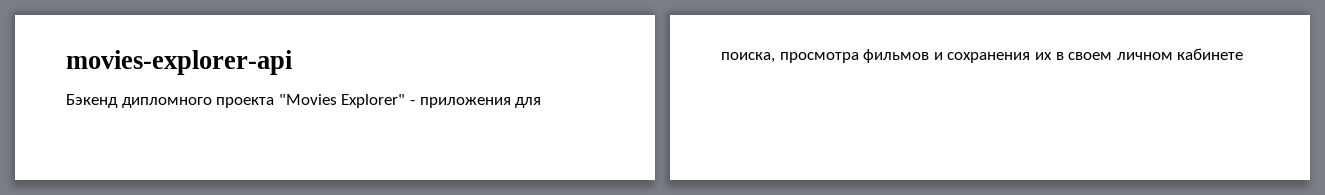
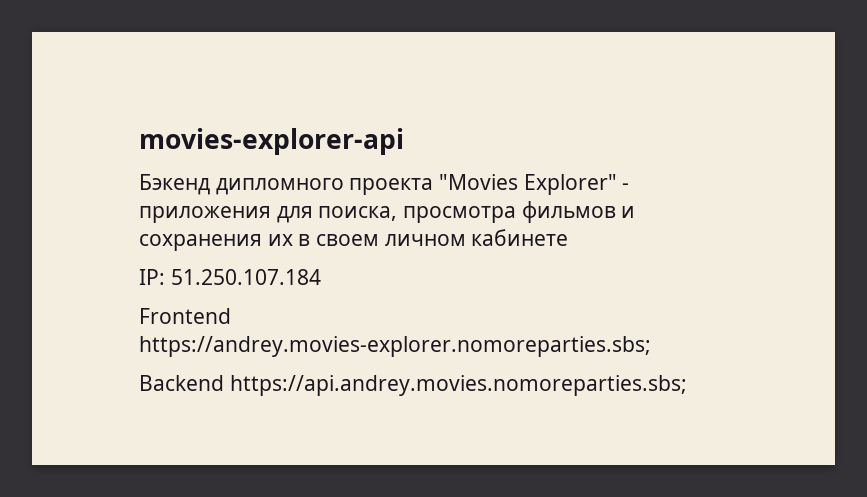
(1244, 54) none -> [139,269,321,285] [139,308,231,324] [139,336,651,357] [139,375,687,396] // IP: 51.250.107.184 // Frontend https://andrey.movies-explorer.nomoreparties.sbs; // Backend https://api.andrey.movies.nomoreparties.sbs;

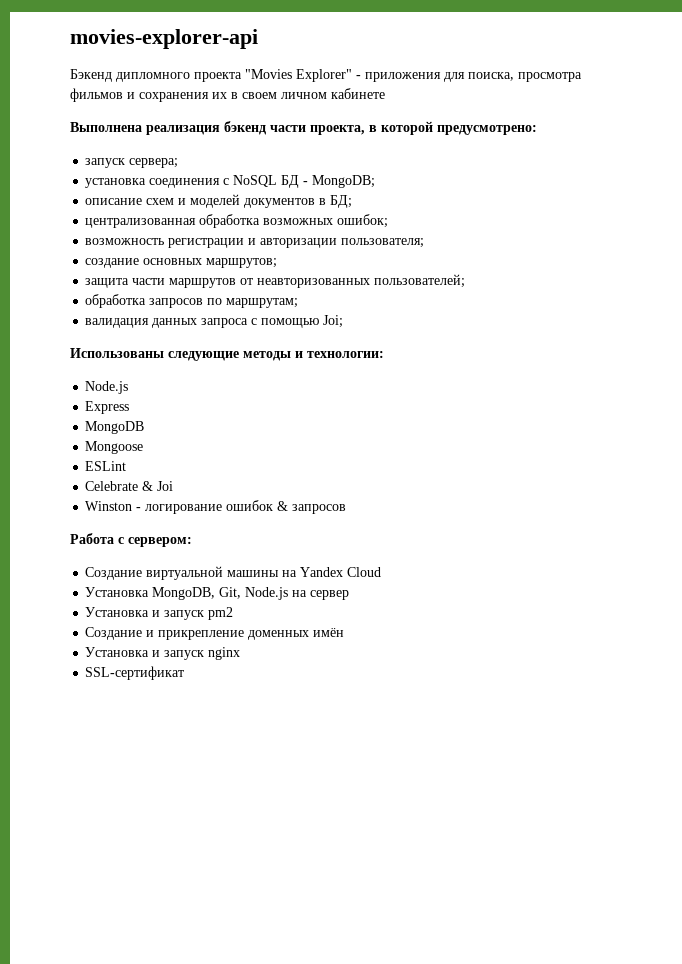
[139,269,321,285] [139,308,231,324] [139,336,651,357] [139,375,687,396] IP: 51.250.107.184 // Frontend https://andrey.movies-explorer.nomoreparties.sbs; // Backend https://api.andrey.movies.nomoreparties.sbs; -> [70,121,537,135] [85,158,179,168] [85,175,376,188] [85,194,353,208] [85,214,389,228] [85,238,425,248] [85,258,278,268] [85,274,466,288] [85,294,299,308] [85,315,344,328] [70,348,384,361] [85,381,129,394] [85,401,130,414] [85,421,145,434] [85,441,144,454] [85,461,127,471] [85,481,174,491] [85,500,347,514] [70,533,192,547] [85,566,382,580] [85,587,350,600] [85,607,234,620] [85,627,345,640] [85,647,241,660] [85,666,185,680] Выполнена реализация бэкенд части проекта, в которой предусмотрено: // запуск сервера; // установка соединения с NoSQL БД - MongoDB; // описание схем и моделей документов в БД; // централизованная обработка возможных ошибок; // возможность регистрации и авторизации пользователя; // создание основных маршрутов; // защита части маршрутов от неавторизованных пользователей; // обработка запросов по маршрутам; // валидация данных запроса с помощью Joi; // Использованы следующие методы и технологии: // Node.js // Express // MongoDB // Mongoose // ESLint // Celebrate & Joi // Winston - логирование ошибок & запросов // Работа с сервером: // Создание виртуальной машины на Yandex Cloud // Установка MongoDB, Git, Node.js на сервер // Установка и запуск pm2 // Создание и прикрепление доменных имён // Установка и запуск nginx // SSL-сертификат

